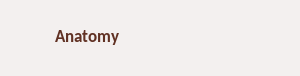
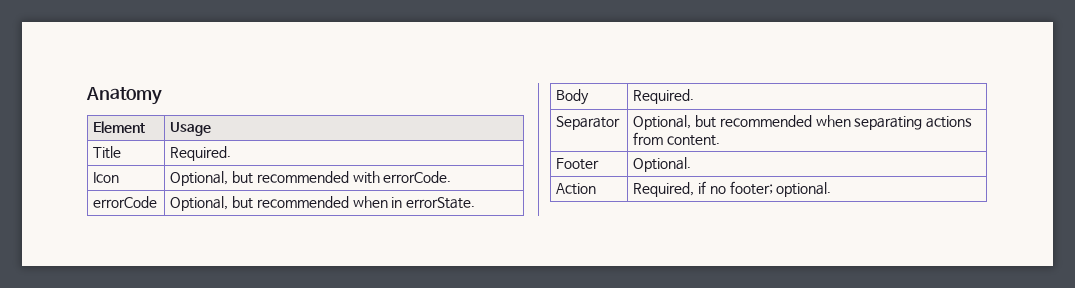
(119, 37) none -> [93,121,146,133] [170,122,212,136] [93,146,122,159] [170,146,232,161] [93,172,120,183] [170,171,452,186] [93,196,158,208] [170,196,476,211] [556,89,590,105] [633,89,695,104] [556,116,621,130] [633,115,973,130] [633,132,721,146] [556,158,600,170] [633,157,692,172] [556,183,597,195] [633,181,832,197] // Element | Usage // Title | Required. // Icon | Optional, but recommended with errorCode. // errorCode | Optional, but recommended when in errorState. // Body | Required. // Separator | Optional, but recommended when separating actions from content. // Footer | Optional. // Action | Required, if no footer; optional.

